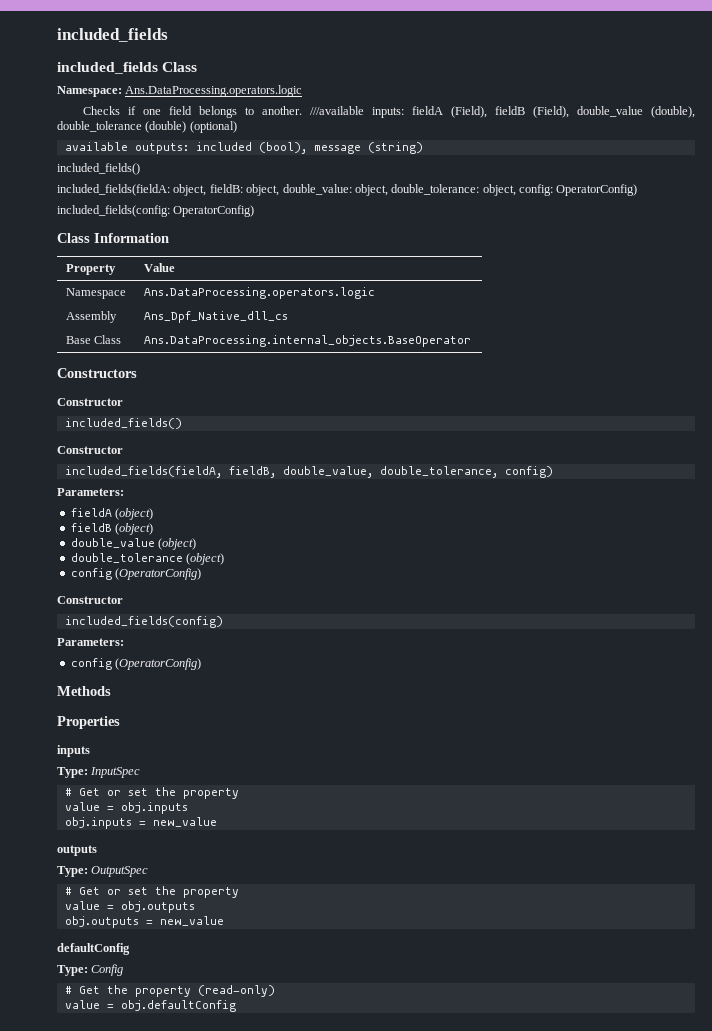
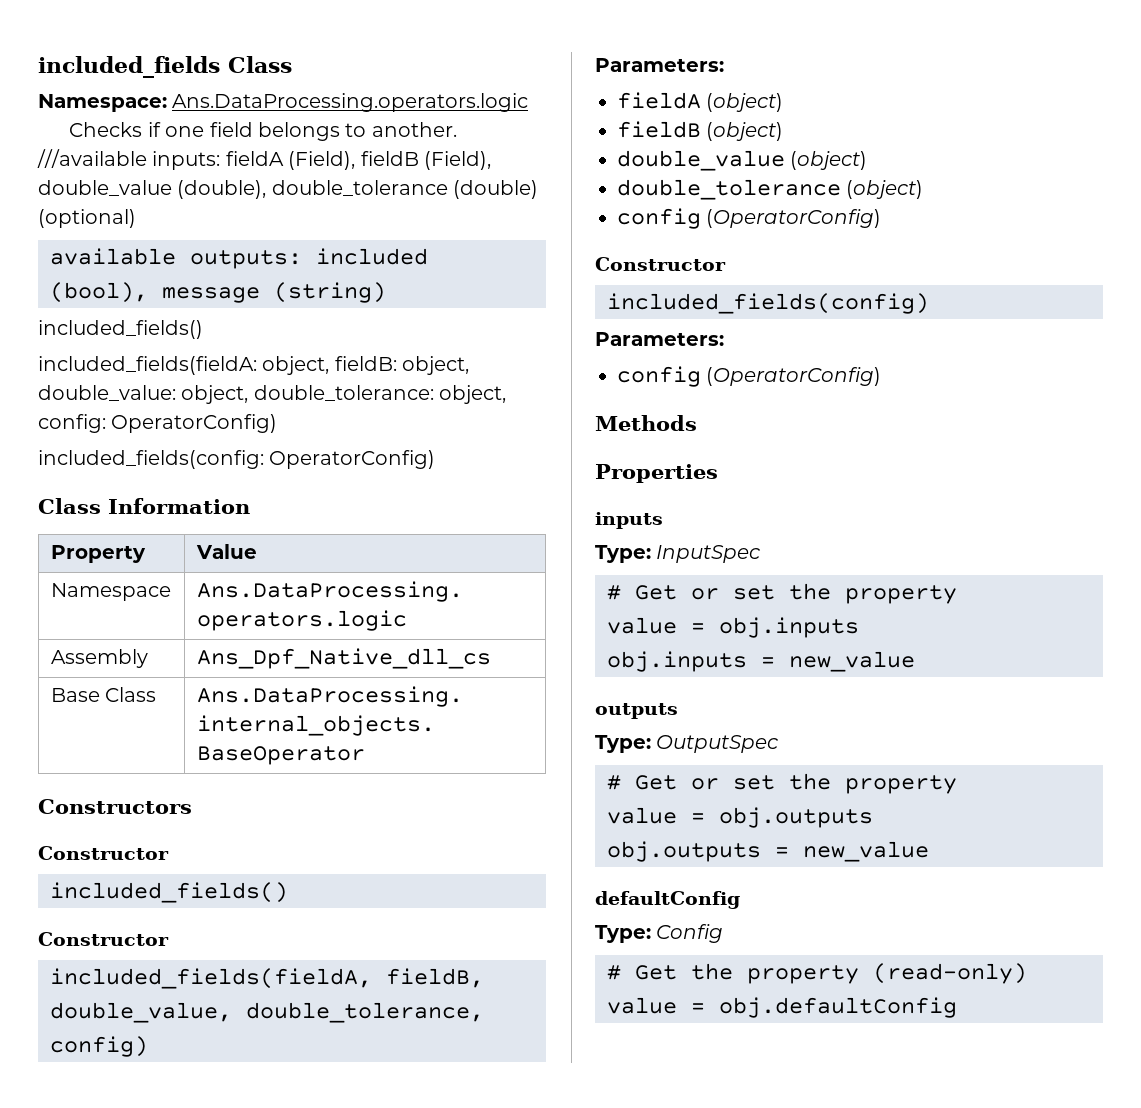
[57,28,168,42] [57,62,158,74] included_fields // included_fields -> [38,56,220,78] included_fields

